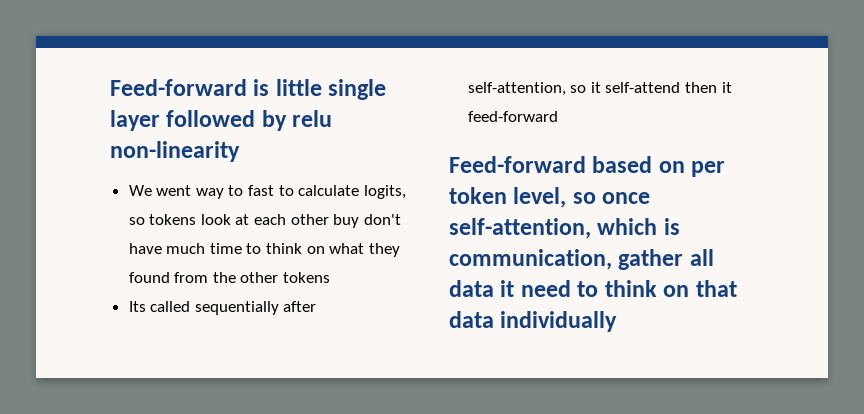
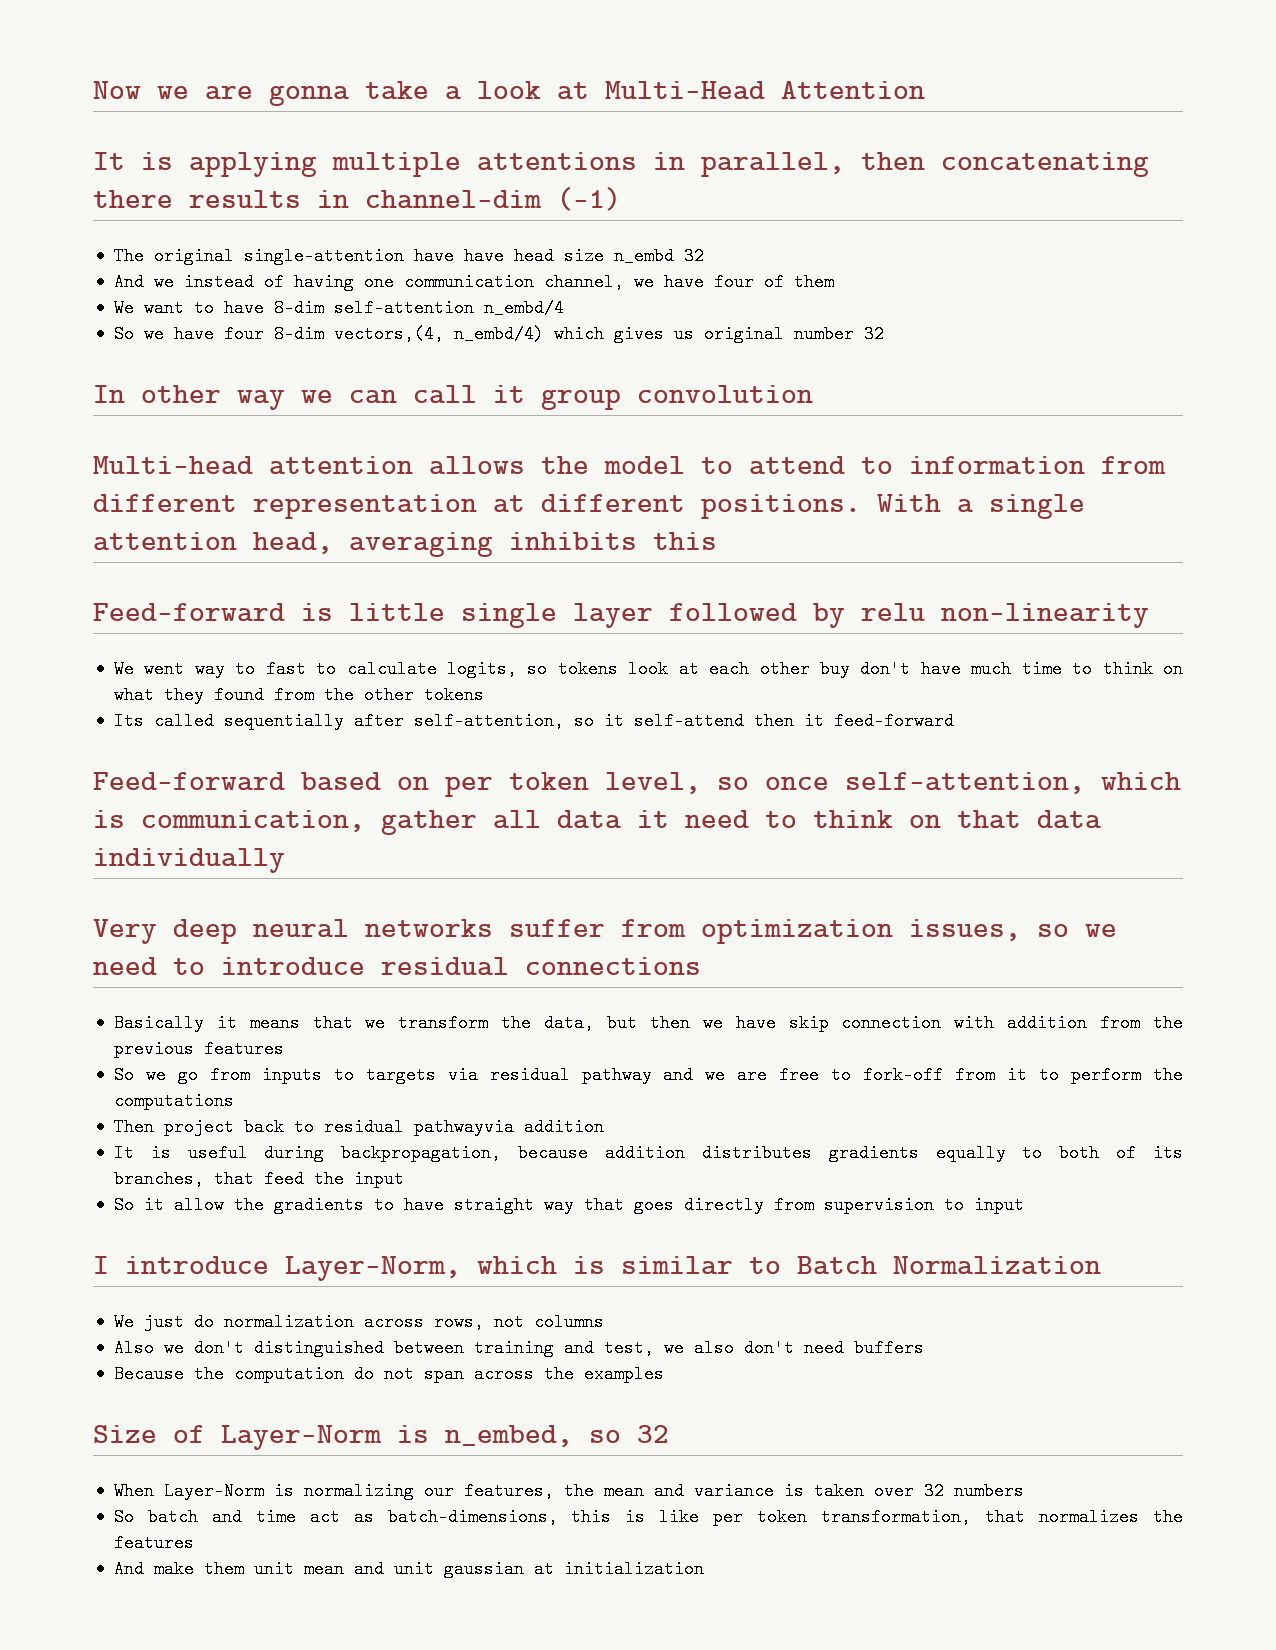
(110, 87) none -> [93,81,925,106] [93,152,1149,177] [93,187,621,211] [113,247,704,265] [113,273,834,291] [113,299,564,317] [113,325,884,343] [93,385,813,410] [93,456,1166,475] [93,494,1085,519] [93,532,717,557] Now we are gonna take a look at Multi-Head Attention // It is applying multiple attentions in parallel, then concatenating there results in channel-dim (-1) // The original single-attention have have head size n_embd 32 // And we instead of having one communication channel, we have four of them // We want to have 8-dim self-attention n_embd/4 // So we have four 8-dim vectors,(4, n_embd/4) which gives us original number 32 // In other way we can call it group convolution // Multi-head attention allows the model to attend to information from different representation at different positions. With a single attention head, averaging inhibits this //
(618, 321) none -> [93,919,1117,944] [93,957,701,976] [113,1014,1183,1032] [113,1040,284,1058] [113,1066,1184,1084] [113,1092,234,1110] [113,1118,604,1136] [113,1144,1183,1162] [113,1170,404,1188] [113,1196,1024,1214] [93,1256,1101,1281] [113,1313,604,1331] [113,1339,924,1357] [113,1365,664,1383] [93,1425,669,1450] [113,1482,1024,1500] [113,1508,1183,1526] [113,1534,194,1552] [113,1560,704,1578] // Very deep neural networks suffer from optimization issues, so we need to introduce residual connections // Basically it means that we transform the data, but then we have skip connection with addition from the previous features // So we go from inputs to targets via residual pathway and we are free to fork-off from it to perform the computations // Then project back to residual pathwayvia addition // It is useful during backpropagation, because addition distributes gradients equally to both of its branches, that feed the input // So it allow the gradients to have straight way that goes directly from supervision to input // I introduce Layer-Norm, which is similar to Batch Normalization // We just do normalization across rows, not columns // Also we don't distinguished between training and test, we also don't need buffers // Because the computation do not span across the examples // Size of Layer-Norm is n_embed, so 32 // When Layer-Norm is normalizing our features, the mean and variance is taken over 32 numbers // So batch and time act as batch-dimensions, this is like per token transformation, that normalizes the features // And make them unit mean and unit gaussian at initialization

